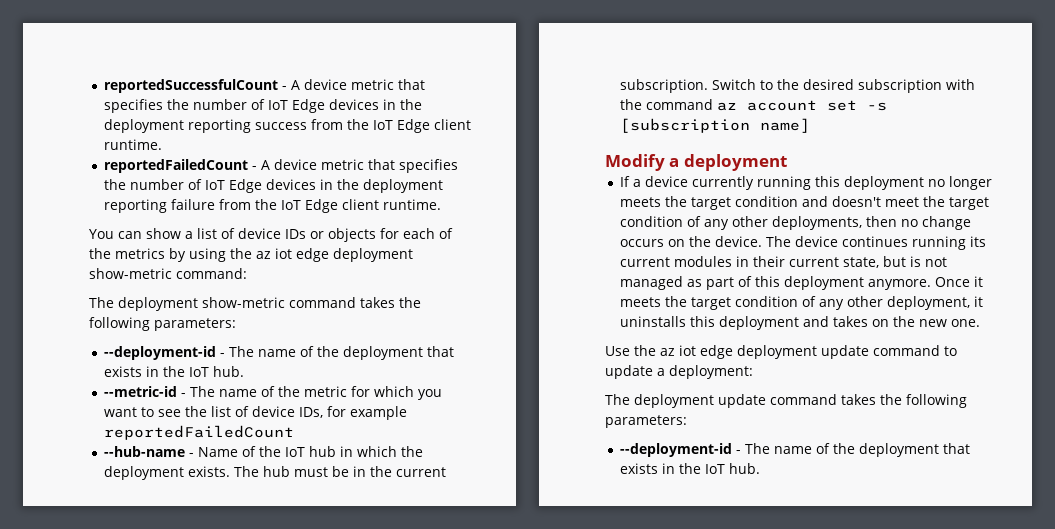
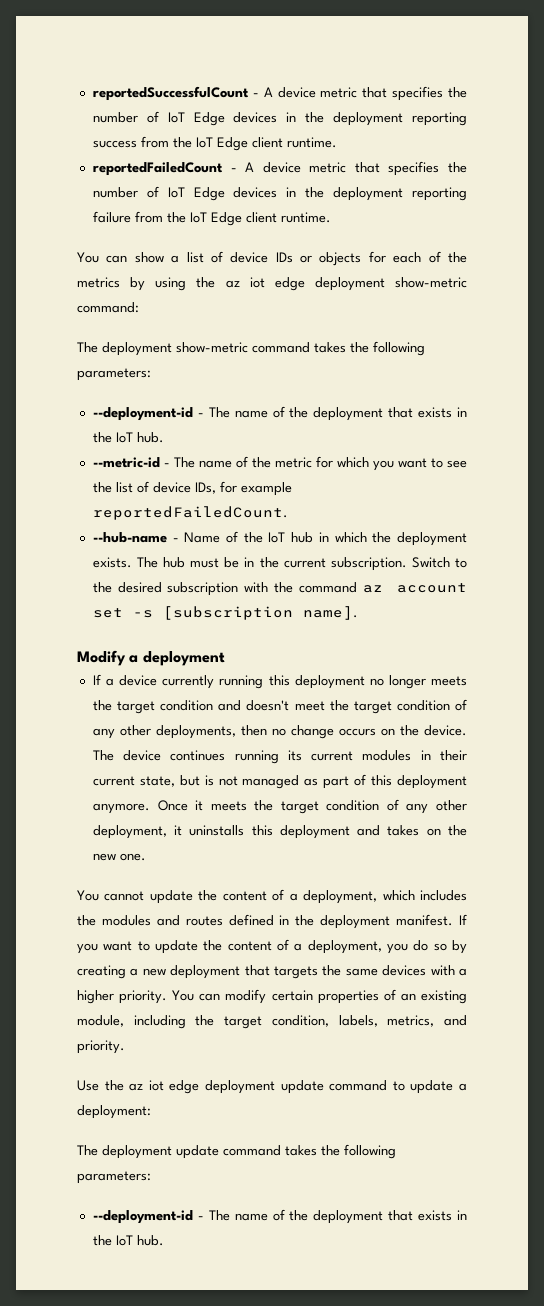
[104,425,295,440] reportedFailedCount -> [92,506,288,520] reportedFailedCount.
[760,118,811,133] name] -> [302,606,358,620] name].
(981, 323) none -> [77,889,468,904] [77,914,467,929] [77,939,467,954] [77,965,467,979] [77,989,467,1004] [77,1015,468,1029] [77,1040,125,1054] // You cannot update the content of a deployment, which includes the modules and routes defined in the deployment manifest. If you want to update the content of a deployment, you do so by creating a new deployment that targets the same devices with a higher priority. You can modify certain properties of an existing module, including the target condition, labels, metrics, and priority.

